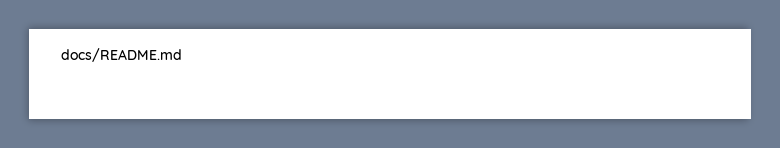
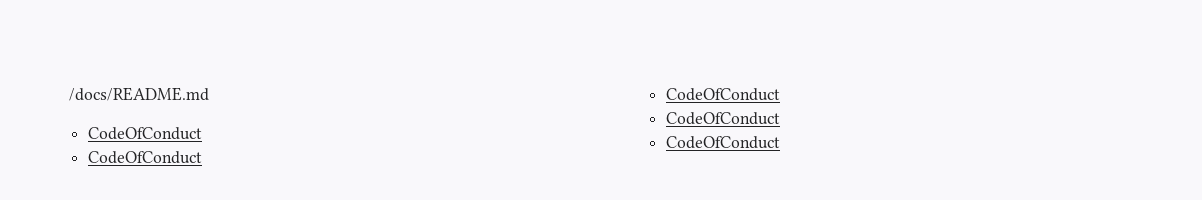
[61,48,182,62] docs/README.md -> [69,87,209,101] [88,127,203,140] [88,151,203,164] [666,88,781,101] [666,112,781,125] [666,136,781,149] /docs/README.md // CodeOfConduct // CodeOfConduct // CodeOfConduct // CodeOfConduct // CodeOfConduct

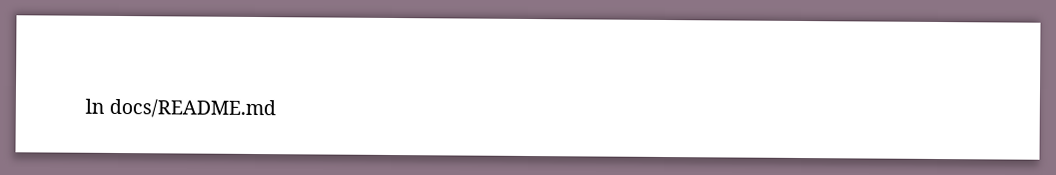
[69,87,209,101] [88,127,203,140] [88,151,203,164] [666,88,781,101] [666,112,781,125] [666,136,781,149] /docs/README.md // CodeOfConduct // CodeOfConduct // CodeOfConduct // CodeOfConduct // CodeOfConduct -> [85,98,277,119] ln docs/README.md

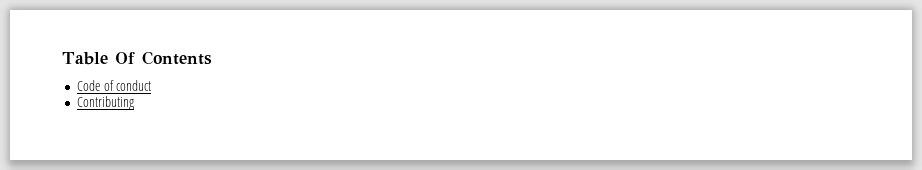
[85,98,277,119] ln docs/README.md -> [62,51,212,65] [76,80,152,91] [76,96,134,110] Table Of Contents // Code of conduct // Contributing

